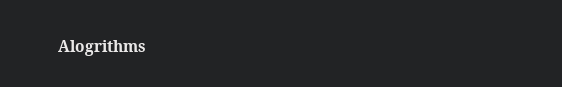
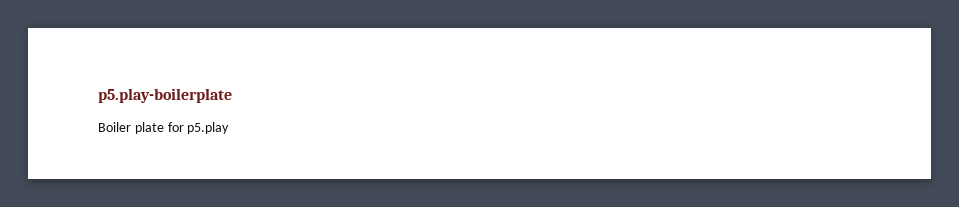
[58,40,146,56] Alogrithms -> [98,88,232,103] [98,122,230,134] p5.play-boilerplate // Boiler plate for p5.play

